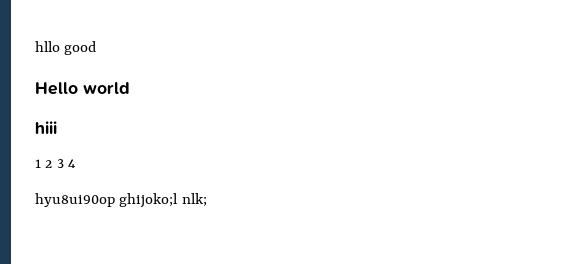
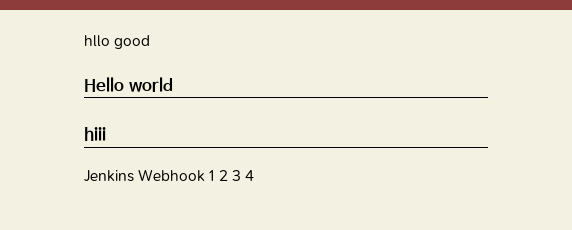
(57, 127) none -> [84,169,206,182] Jenkins Webhook
[35,193,207,208] // hyu8ui90op ghijoko;l nlk; -> (254, 175) none

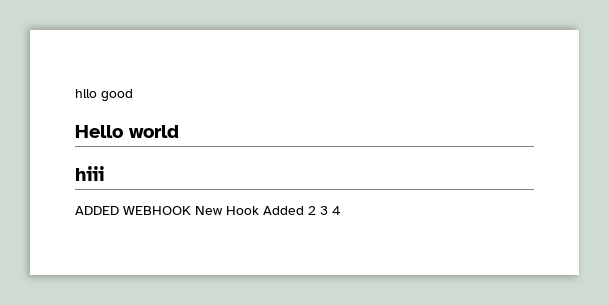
[84,169,215,182] Jenkins Webhook 1 -> [75,206,304,215] ADDED WEBHOOK New Hook Added

